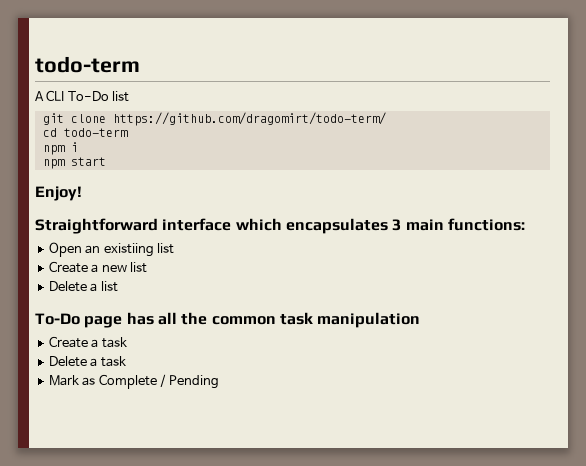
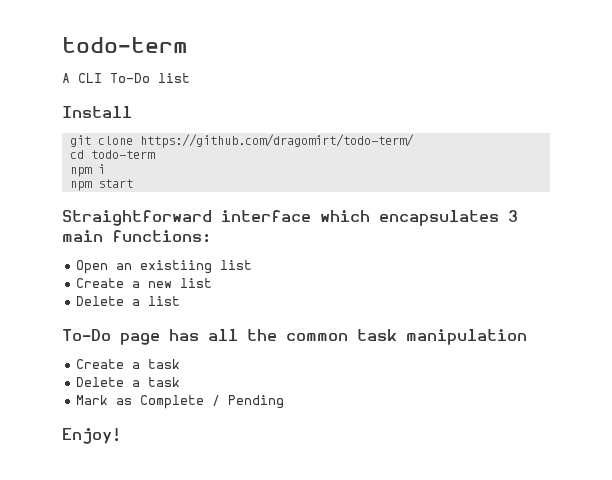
(130, 96) none -> [62,106,132,118] // Install
[35,186,82,201] // Enjoy! -> (133, 183) none
(220, 382) none -> [62,428,121,444] // Enjoy!

